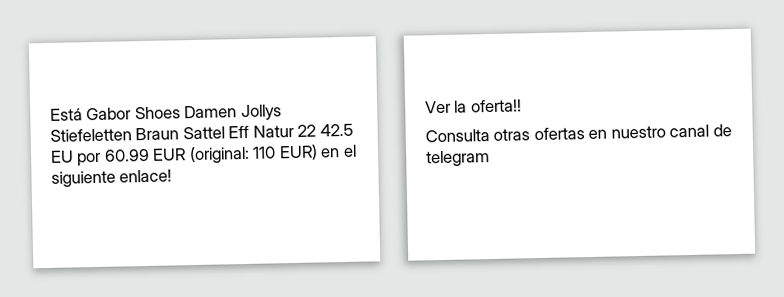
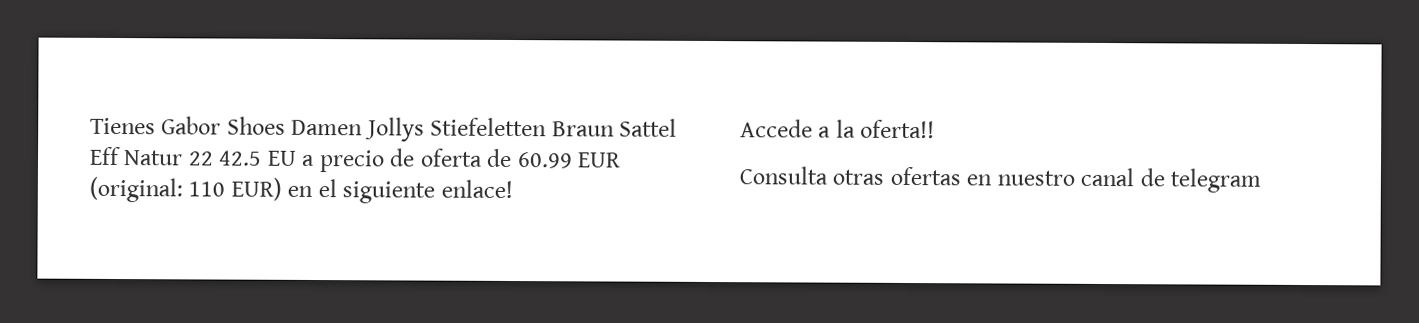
[50,108,83,121] Está -> [90,117,156,135] Tienes
[77,152,102,167] por -> [301,148,513,173] a precio de oferta de
[425,100,451,114] Ver -> [740,119,832,138] Accede a

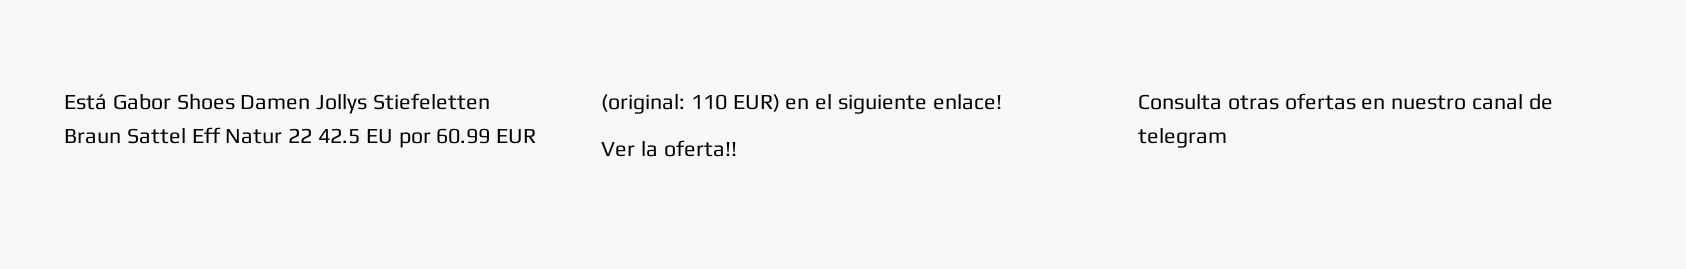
[90,117,156,135] Tienes -> [64,94,107,110] Está
[301,148,513,173] a precio de oferta de -> [398,132,431,148] por
[740,119,832,138] Accede a -> [601,142,635,157] Ver

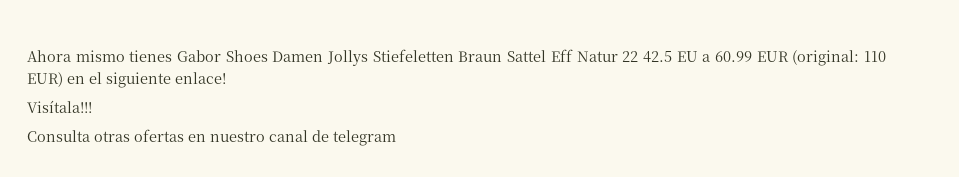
[64,94,107,110] Está -> [27,50,173,62] Ahora mismo tienes
[398,132,431,148] por -> [702,54,711,62] a
[601,140,737,157] Ver la oferta!! -> [27,100,92,113] Visítala!!!

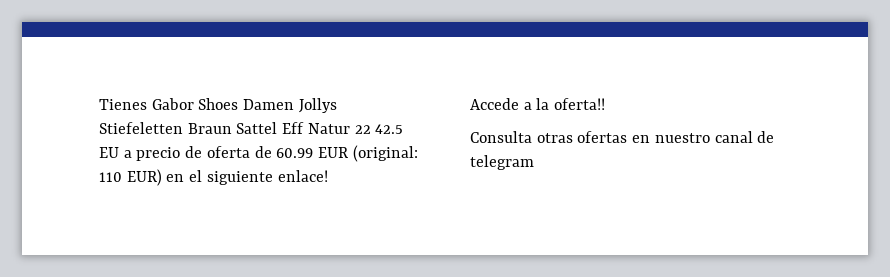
[27,50,173,62] Ahora mismo tienes -> [99,99,147,110] Tienes
(711, 58) none -> [136,146,272,161] precio de oferta de
[27,100,92,113] Visítala!!! -> [470,98,606,110] Accede a la oferta!!

